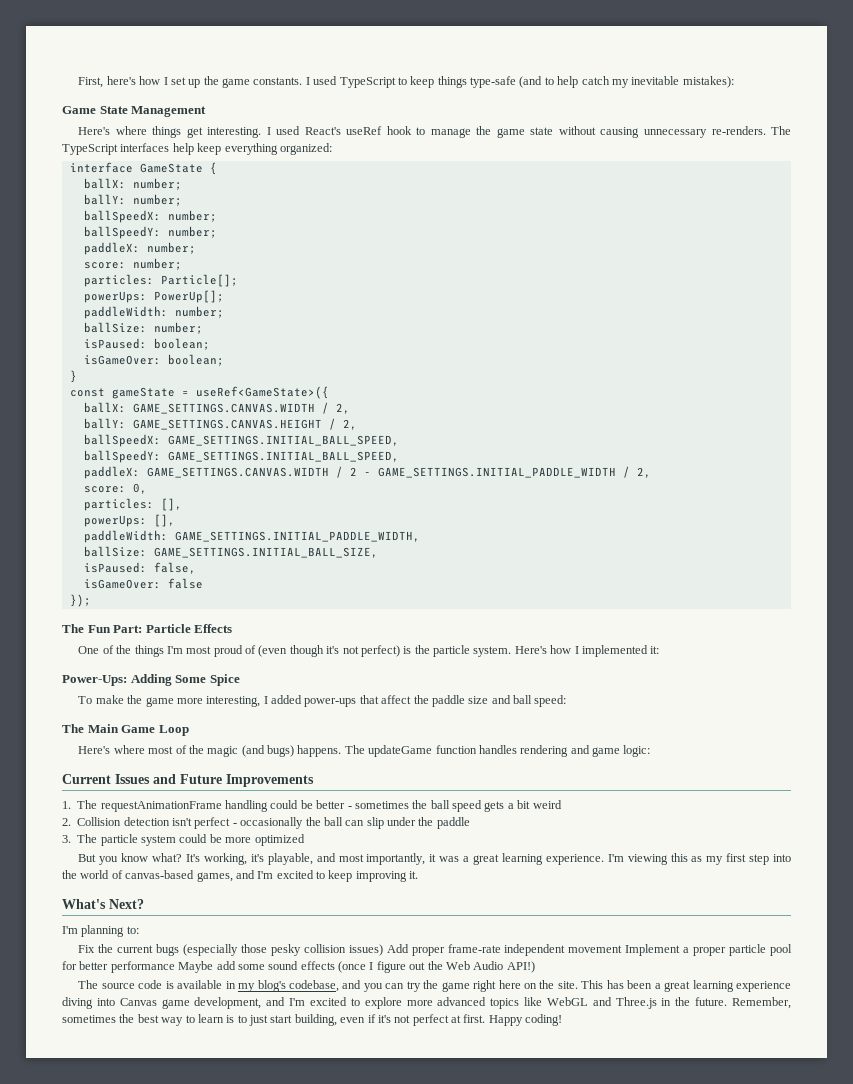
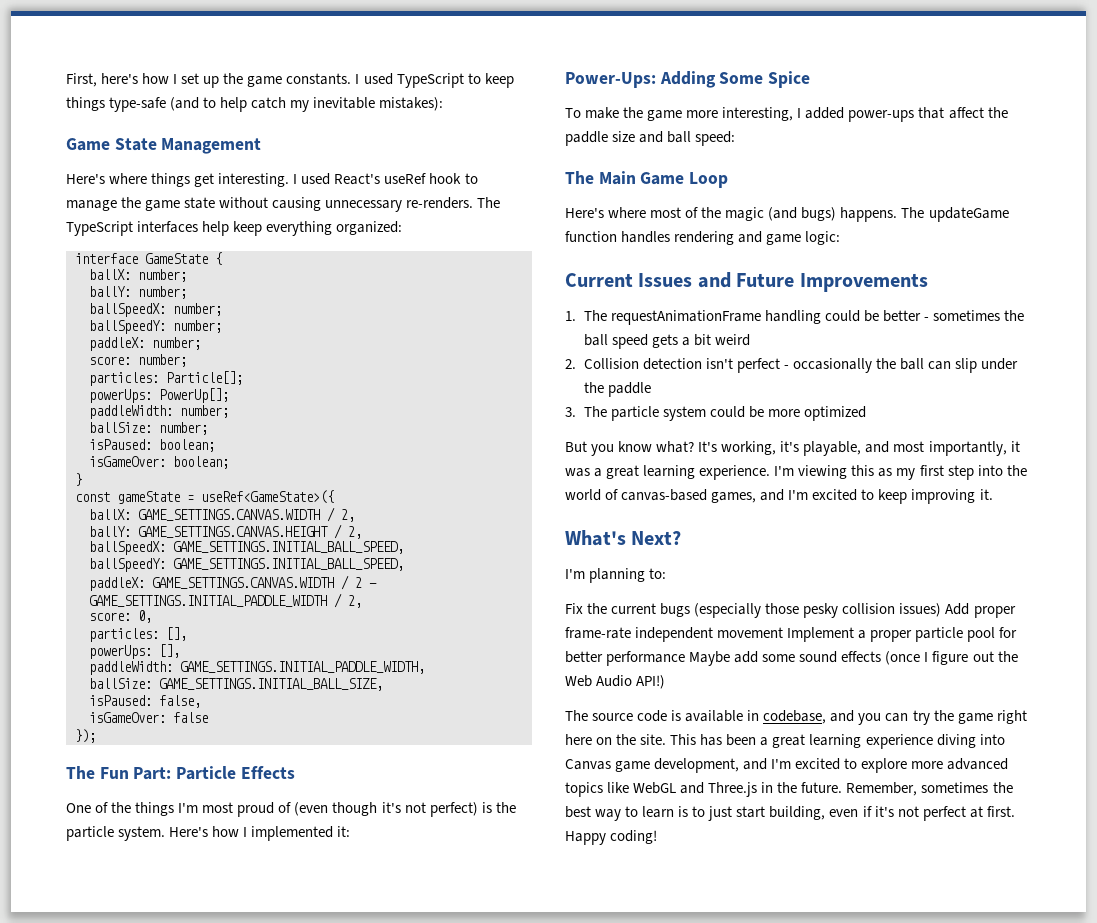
[238,980,286,992] my blog's -> (760, 715) none

